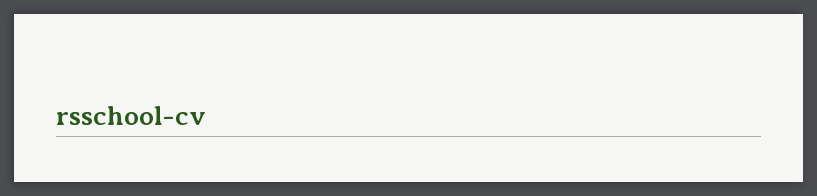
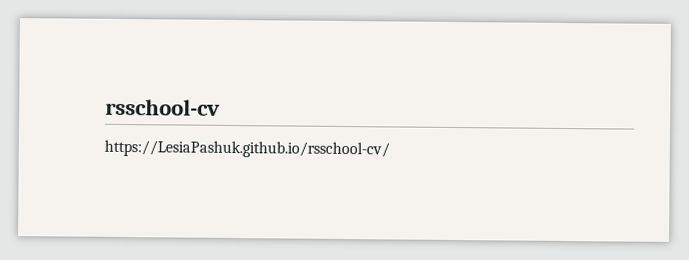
(206, 115) none -> [104,139,390,159] // https://LesiaPashuk.github.io/rsschool-cv/

